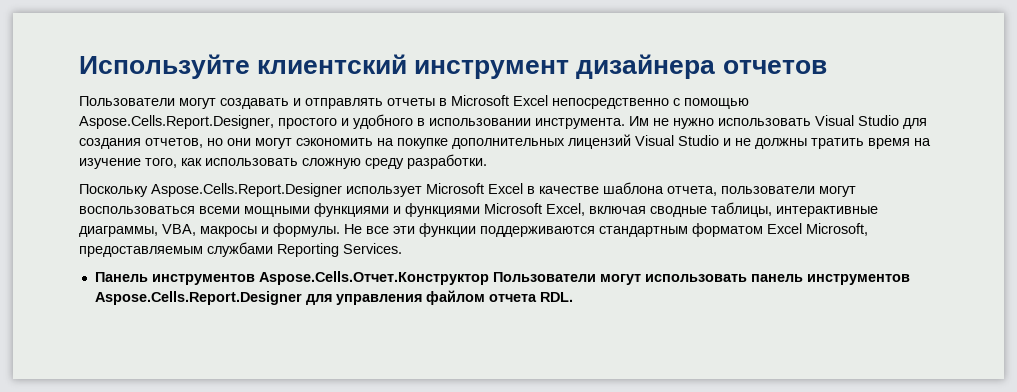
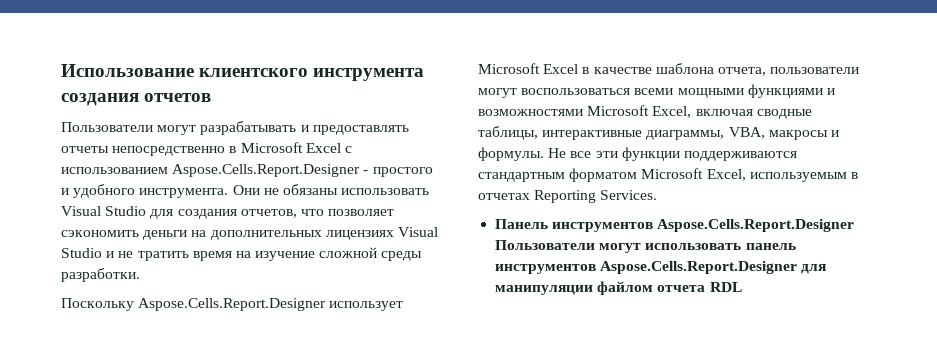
[79,54,716,79] Используйте клиентский инструмент дизайнера -> [61,64,425,81] [61,93,139,106] Использование клиентского инструмента создания
[220,95,749,109] [79,114,714,129] создавать и отправлять отчеты в Microsoft Excel непосредственно с помощью Aspose.Cells.Report.Designer, простого и удобного в использовании инструмента. Им не нужно -> [200,121,409,135] [61,142,352,156] [61,164,433,177] [61,184,338,198] разрабатывать и предоставлять отчеты непосредственно в Microsoft Excel с использованием Aspose.Cells.Report.Designer - простого и удобного инструмента. Они не обязаны
[207,134,631,149] но они могут сэкономить на покупке дополнительных лицензий -> [300,209,395,216] [61,230,394,240] что позволяет сэкономить деньги на дополнительных лицензиях
[755,138,807,149] должны -> (134, 254) none
[145,158,404,169] того, как использовать сложную среду -> [319,247,423,261] сложной среды
[405,203,480,217] функциями -> [478,109,583,116] возможностями
[767,223,868,236] [79,242,273,257] Excel Microsoft, предоставляемым службами -> [641,168,858,182] [478,193,530,200] Microsoft Excel, используемым в отчетах
[258,271,489,285] Aspose.Cells.Отчет.Конструктор -> [657,219,855,232] Aspose.Cells.Report.Designer
[335,294,422,305] управления -> [495,285,594,295] манипуляции
[539,292,573,302] RDL. -> [709,282,742,292] RDL

